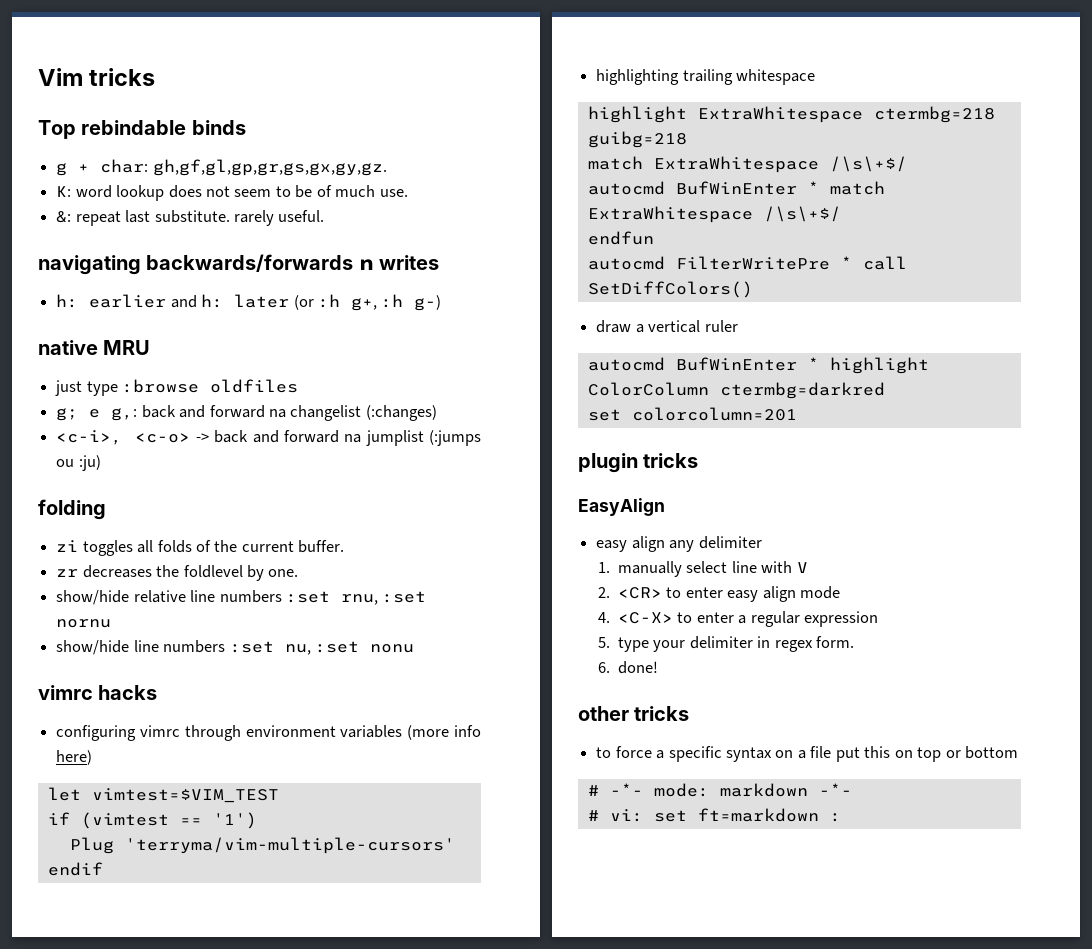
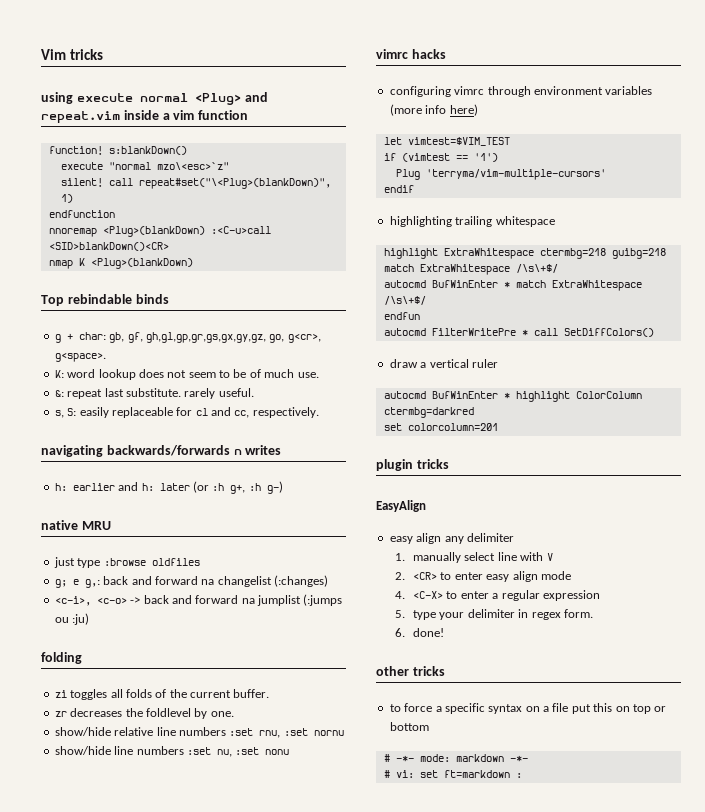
(156, 77) none -> [41,92,268,105] [41,110,249,123] [48,146,187,155] [60,162,229,170] [60,178,331,189] [60,194,73,203] [48,210,115,218] [48,226,271,237] [48,242,169,251] [48,258,193,269] // using execute normal <Plug> and repeat.vim inside a vim function // function! s:blankDown() // execute "normal mzo\<esc>`z" // silent! call repeat#set("\<Plug>(blankDown)", 1) // endfunction // nnoremap <Plug>(blankDown) :<C-u>call <SID>blankDown()<CR> // nmap K <Plug>(blankDown)
[152,159,387,176] gh,gf,gl,gp,gr,gs,gx,gy,gz. -> [109,332,321,343] [54,352,106,362] gb, gf, gh,gl,gp,gr,gs,gx,gy,gz, go, g<cr>, g<space>.
(325, 216) none -> [54,407,319,418] // s, S: easily replaceable for cl and cc, respectively.

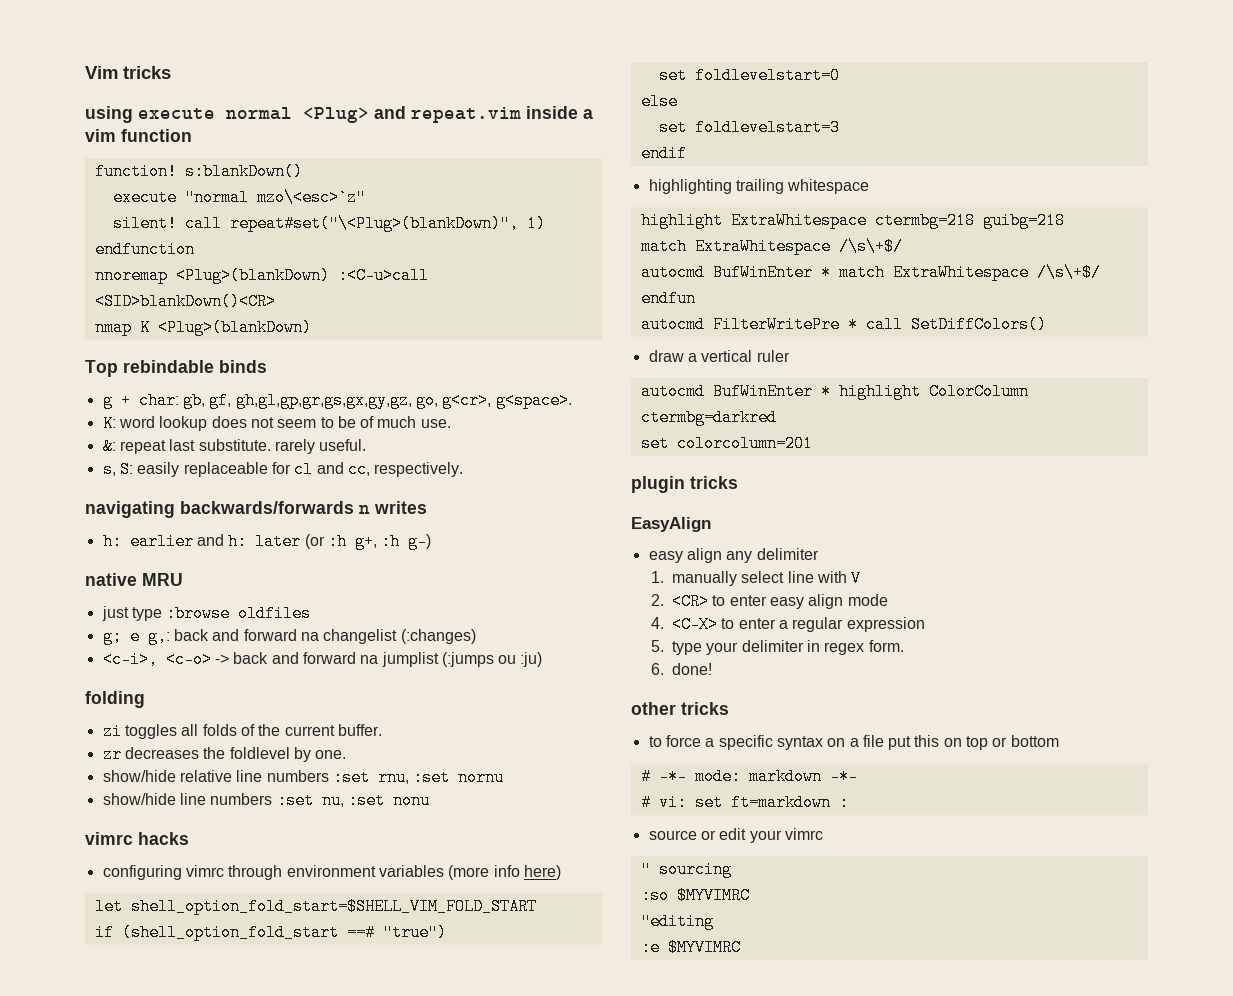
[407,137,510,146] vimtest=$VIM_TEST -> [130,898,537,915] shell_option_fold_start=$SHELL_VIM_FOLD_START
[401,153,498,162] [395,169,606,180] (vimtest == '1') // Plug 'terryma/vim-multiple-cursors' -> [121,924,447,941] [658,67,840,84] [640,93,678,110] [658,119,840,136] (shell_option_fold_start ==# "true") // set foldlevelstart=0 // else // set foldlevelstart=3
(522, 775) none -> [648,828,823,843] [640,861,732,878] [640,887,750,904] [640,913,714,930] [640,939,741,956] // source or edit your vimrc // " sourcing // :so $MYVIMRC // "editing // :e $MYVIMRC

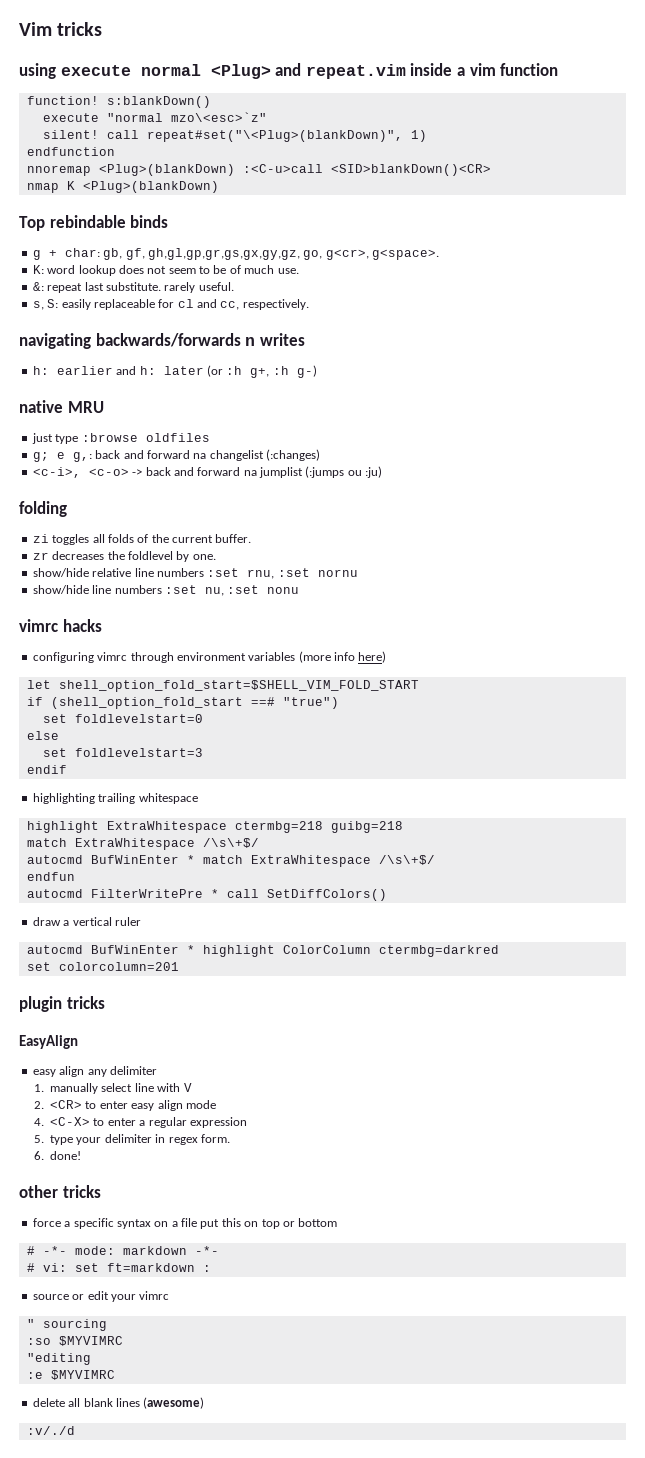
[648,736,662,747] to -> (101, 1191) none
(741, 947) none -> [32,1397,205,1409] [26,1426,75,1435] // delete all blank lines (awesome) // :v/./d

